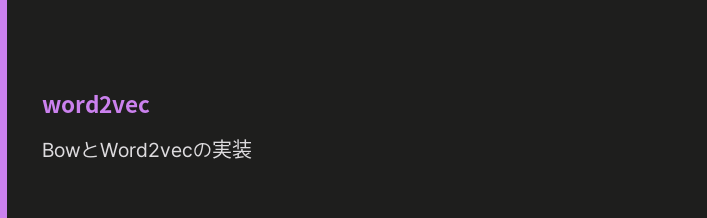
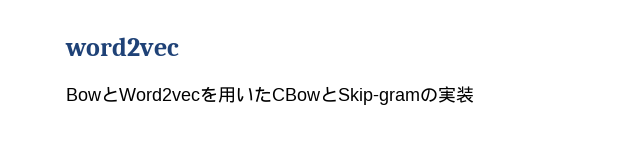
(193, 150) none -> [200,86,420,105] を用いたCBowとSkip-gram

